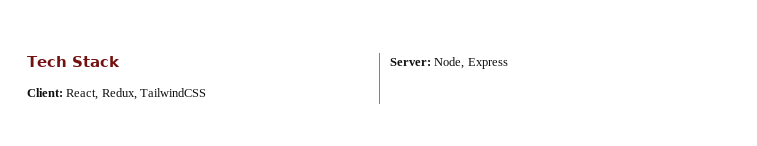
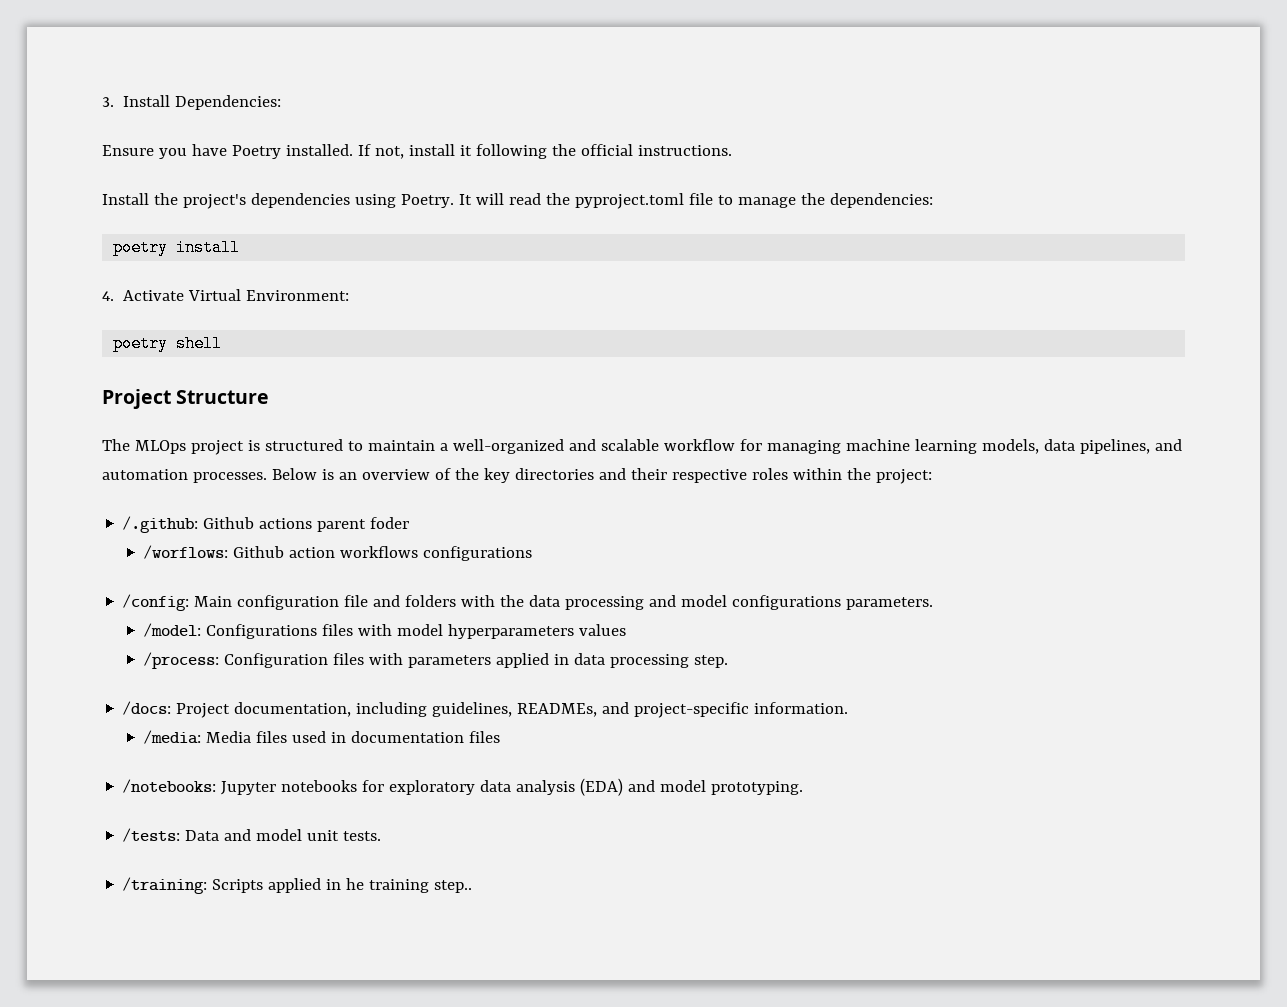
[27,56,120,67] [27,88,207,100] [390,57,508,69] Tech Stack // Client: React, Redux, TailwindCSS // Server: Node, Express -> [102,95,282,110] [102,144,732,159] [102,193,933,209] [113,239,241,256] [102,289,350,301] [113,335,223,352] [102,389,270,409] [102,439,1182,455] [102,468,932,484] [122,516,410,533] [143,545,533,561] [122,594,934,611] [143,623,627,639] [143,652,729,669] [122,701,849,718] [143,730,501,744] [122,778,804,796] [122,828,382,842] [122,877,473,894] 3. Install Dependencies: // Ensure you have Poetry installed. If not, install it following the official instructions. // Install the project's dependencies using Poetry. It will read the pyproject.toml file to manage the dependencies: // poetry install // 4. Activate Virtual Environment: // poetry shell // Project Structure // The MLOps project is structured to maintain a well-organized and scalable workflow for managing machine learning models, data pipelines, and automation processes. Below is an overview of the key directories and their respective roles within the project: // /.github: Github actions parent foder // /worflows: Github action workflows configurations // /config: Main configuration file and folders with the data processing and model configurations parameters. // /model: Configurations files with model hyperparameters values // /process: Configuration files with parameters applied in data processing step. // /docs: Project documentation, including guidelines, READMEs, and project-specific information. // /media: Media files used in documentation files // /notebooks: Jupyter notebooks for exploratory data analysis (EDA) and model prototyping. // /tests: Data and model unit tests. // /training: Scripts applied in he training step..

